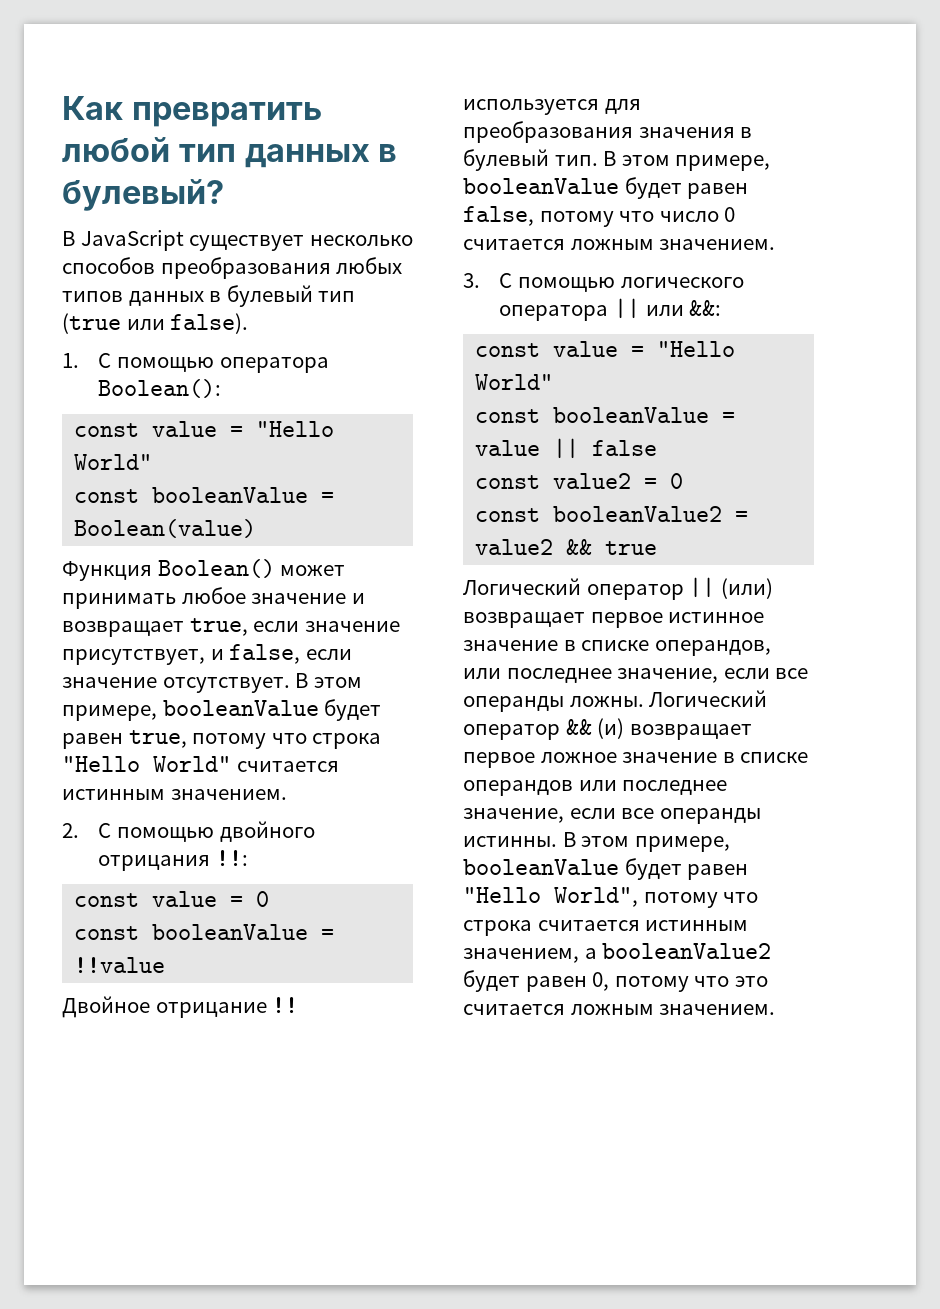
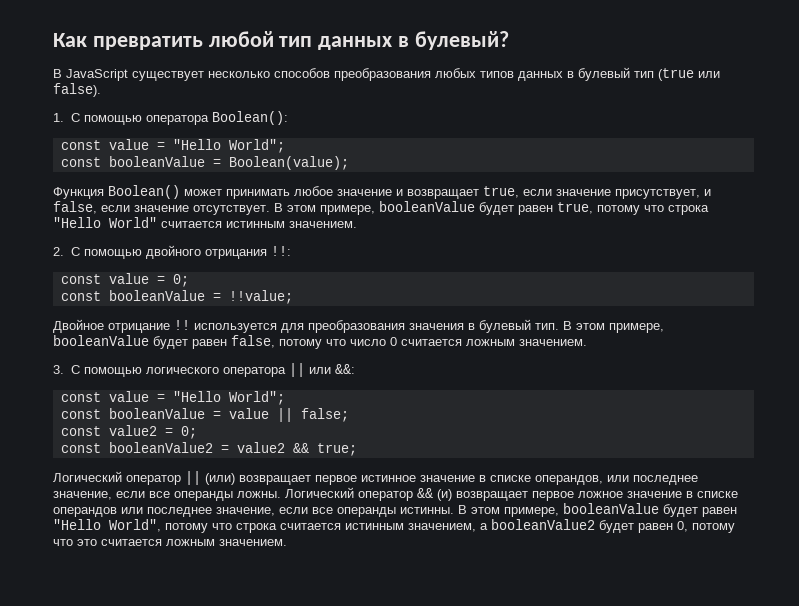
[74,454,153,470] [74,487,335,503] [74,519,257,538] World" // const booleanValue = Boolean(value) -> [228,139,285,153] [60,156,349,170] World"; // const booleanValue = Boolean(value);
[256,891,270,907] [74,924,335,940] [74,957,166,973] 0 // const booleanValue = !!value -> [172,274,189,287] [60,290,293,304] 0; // const booleanValue = !!value;
[475,374,554,390] World" -> [228,391,285,405] World";
[592,440,658,456] false -> [300,408,349,422] false;
[670,473,684,489] 0 -> [180,426,197,439] 0;
[605,541,658,555] true -> [316,443,357,456] true;

